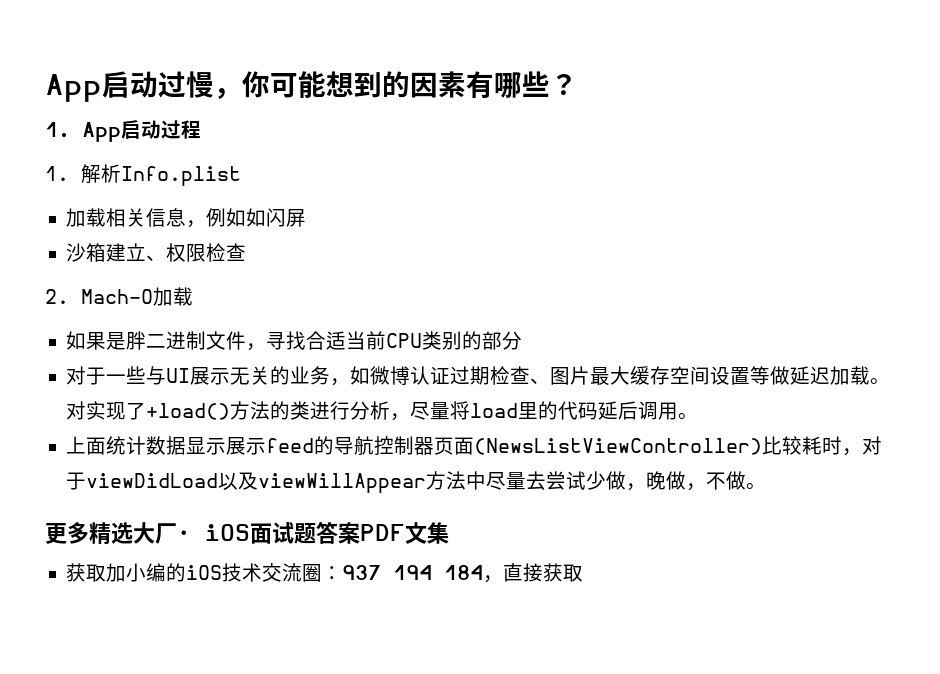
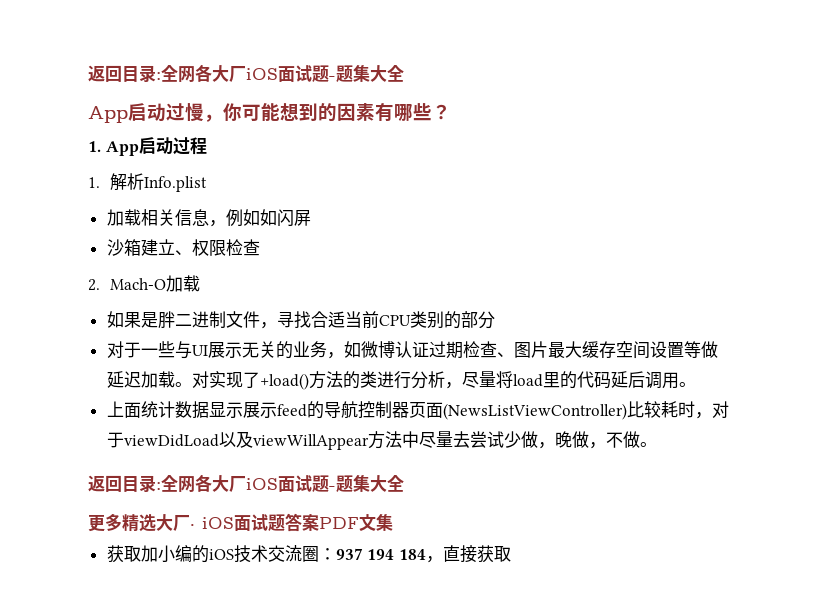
(45, 88) none -> [88,64,404,83] 返回目录:全网各大厂iOS面试题-题集大全 //
(767, 486) none -> [88,474,404,493] // 返回目录:全网各大厂iOS面试题-题集大全

